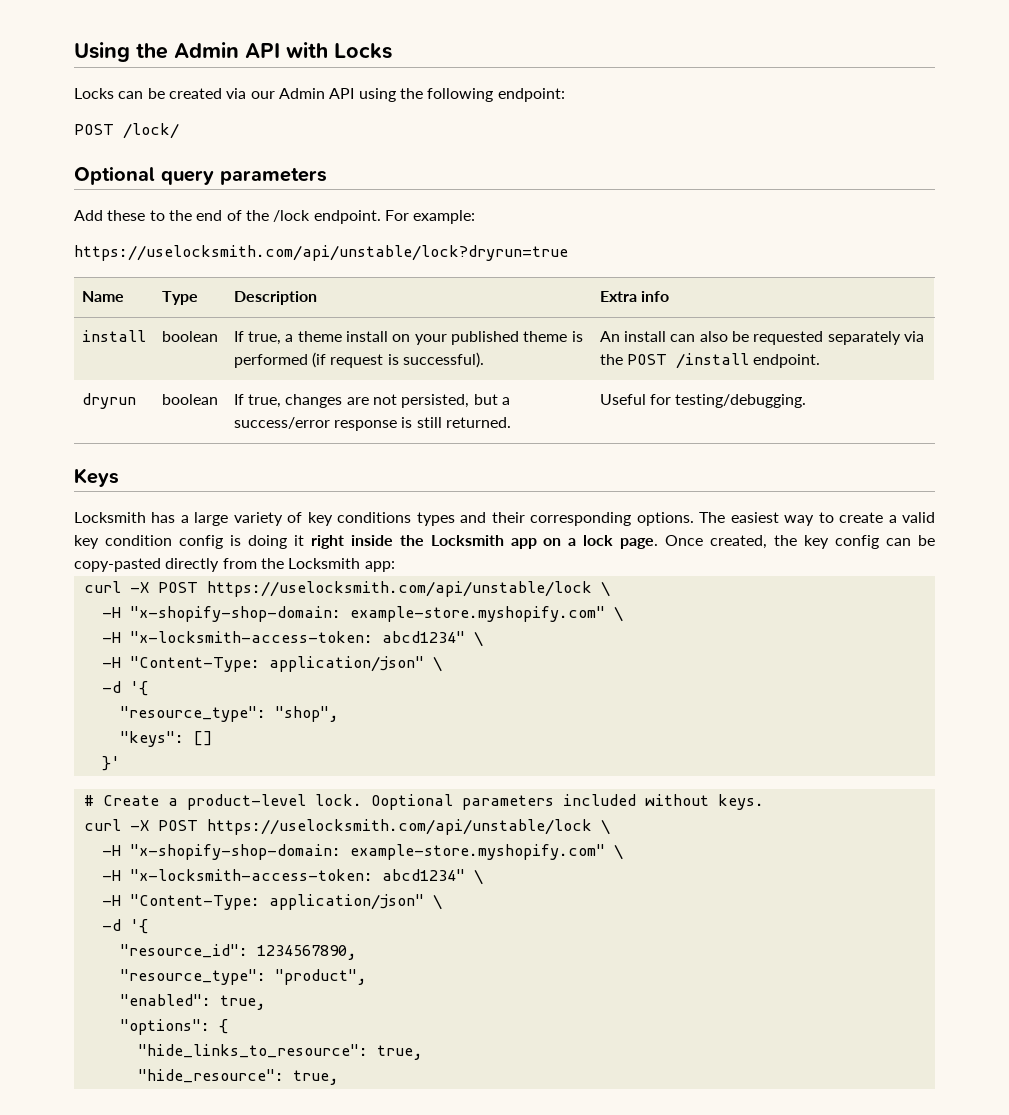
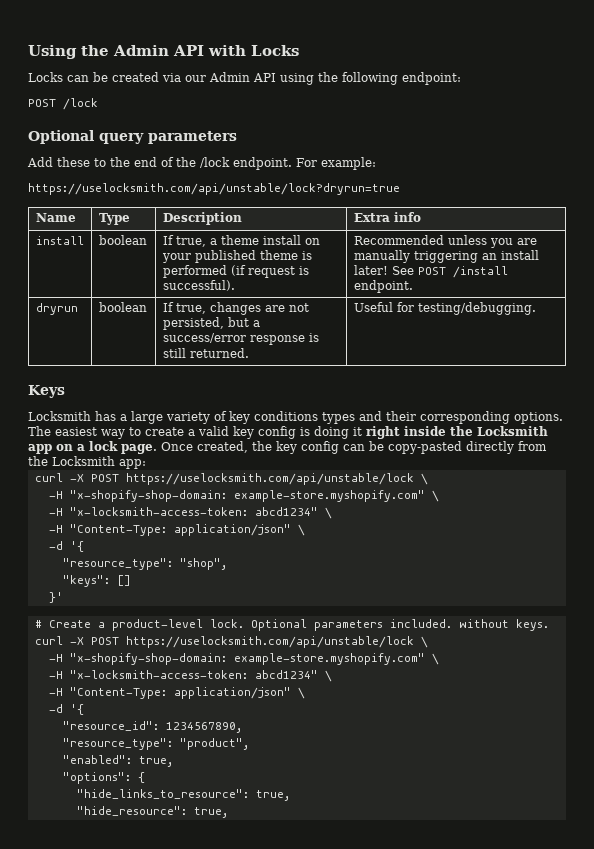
[123,123,179,139] /lock/ -> [63,98,98,110] /lock
[599,331,924,345] [599,354,623,365] An install can also be requested separately via the -> [353,235,537,248] [353,250,539,263] [353,265,414,275] Recommended unless you are manually triggering an install later! See
[104,535,172,546] condition -> (254, 432) none
[370,794,636,810] Ooptional parameters included -> [250,619,452,631] Optional parameters included.

